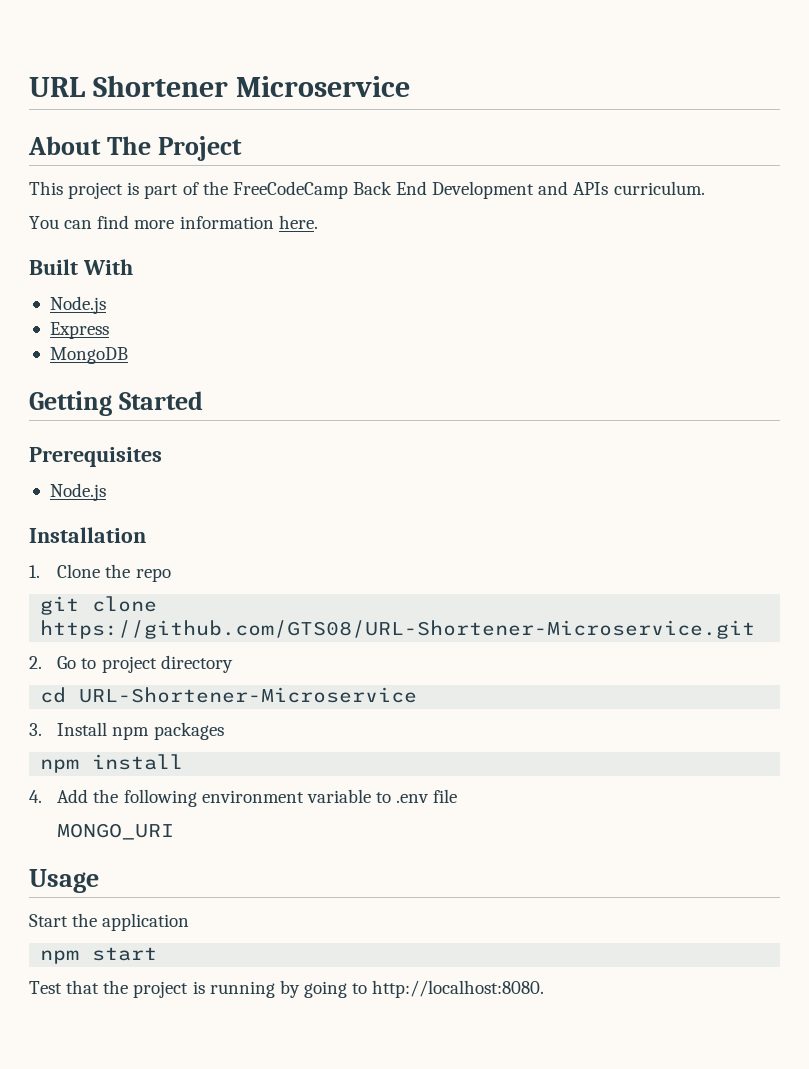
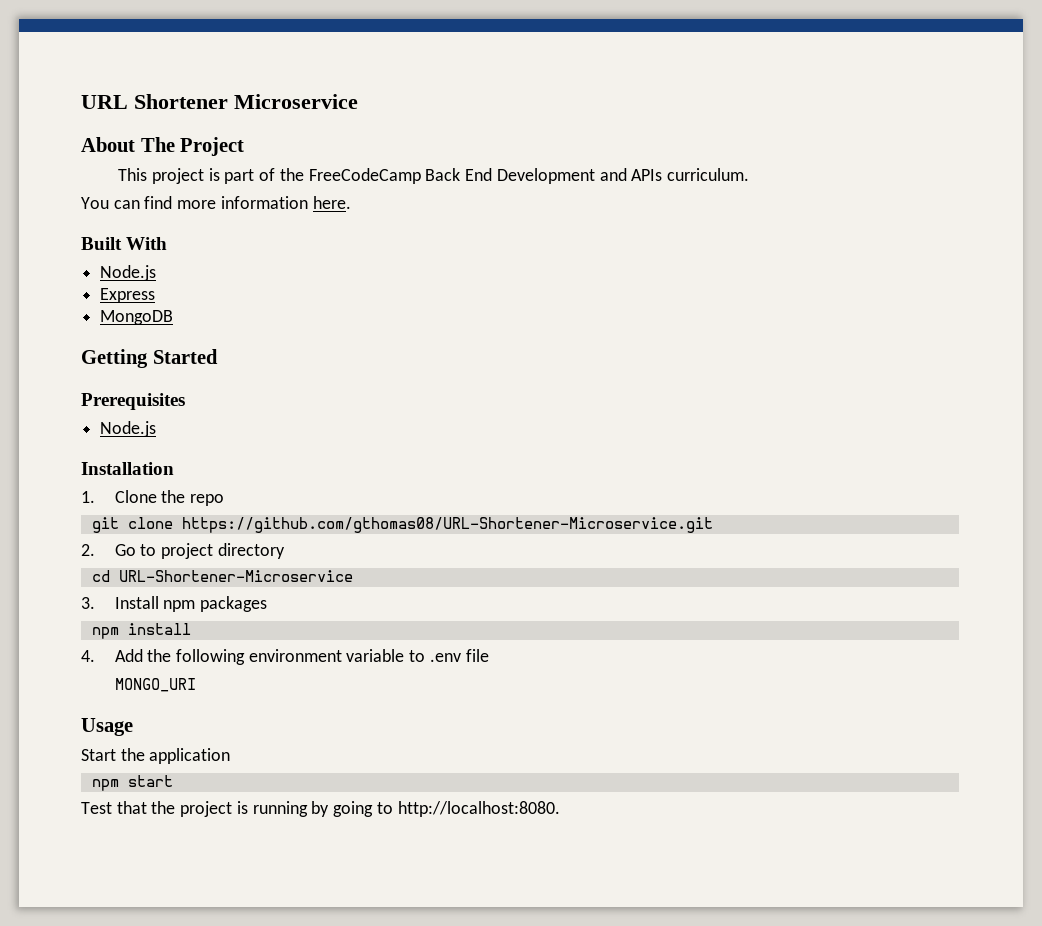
[40,620,756,639] https://github.com/GTS08/URL-Shortener-Microservice.git -> [181,517,713,533] https://github.com/gthomas08/URL-Shortener-Microservice.git

